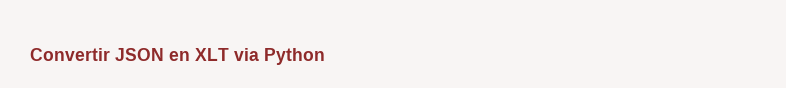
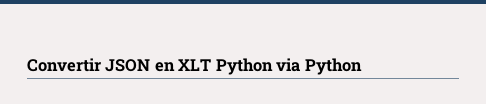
(229, 54) none -> [215,58,273,75] Python

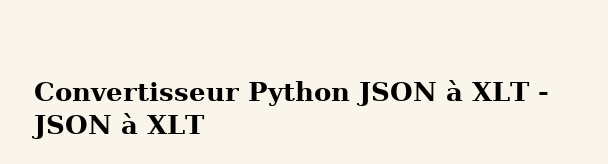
[27,58,362,75] Convertir JSON en XLT Python via Python -> [34,80,549,106] [32,113,205,139] Convertisseur Python JSON à XLT - JSON à XLT

